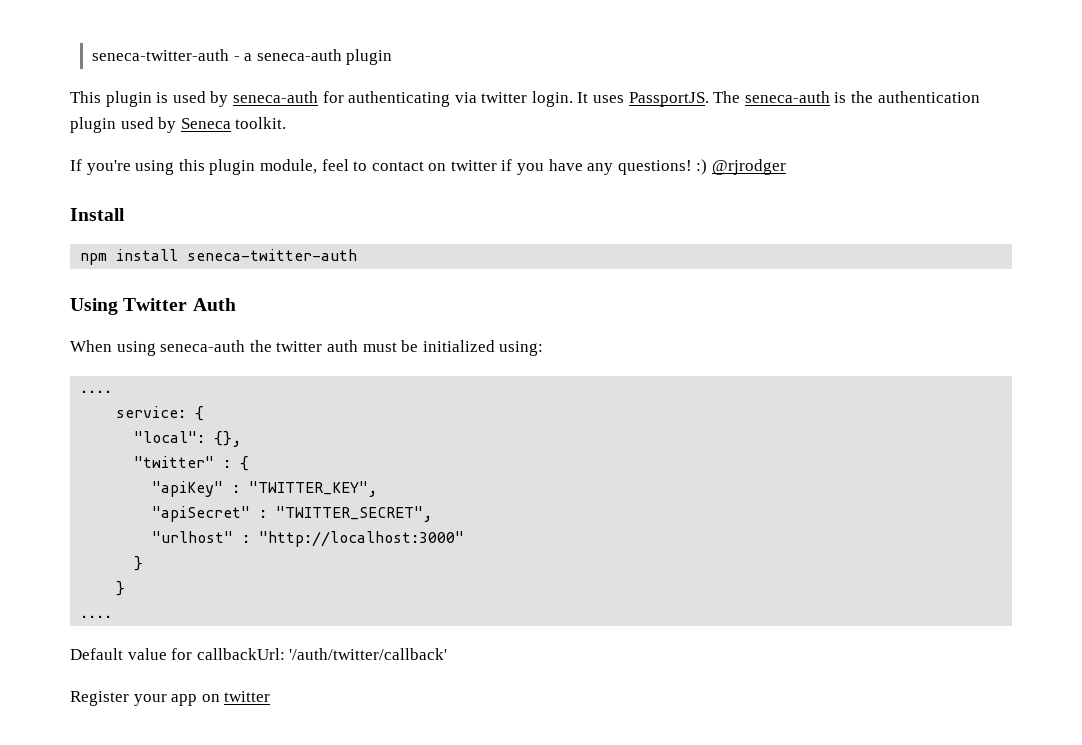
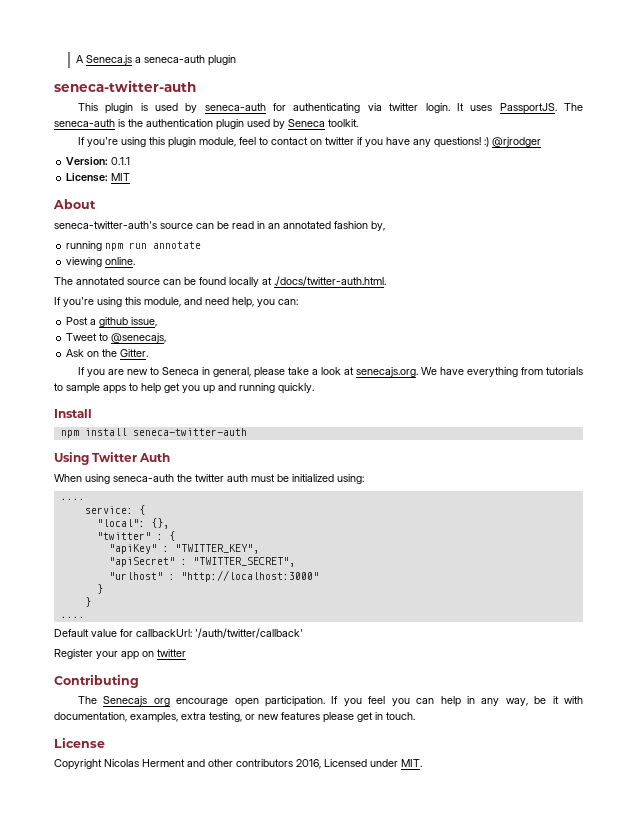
[92,49,240,61] seneca-twitter-auth - -> [75,55,132,65] A Seneca.js
(393, 57) none -> [54,80,196,92] // seneca-twitter-auth
(787, 167) none -> [66,157,131,166] [66,173,131,182] [53,199,96,209] [54,221,385,231] [66,241,202,251] [66,257,136,267] [54,276,386,287] [54,297,298,308] [66,317,158,327] [66,333,167,343] [66,349,149,357] [77,367,584,378] [54,383,314,394] // Version: 0.1.1 // License: MIT // About // seneca-twitter-auth's source can be read in an annotated fashion by, // running npm run annotate // viewing online. // The annotated source can be found locally at ./docs/twitter-auth.html. // If you're using this module, and need help, you can: // Post a github issue, // Tweet to @senecajs, // Ask on the Gitter. // If you are new to Seneca in general, please take a look at senecajs.org. We have everything from tutorials to sample apps to help get you up and running quickly.
(271, 696) none -> [54,674,139,688] [77,696,583,707] [54,712,415,723] [54,737,105,748] [54,759,422,770] // Contributing // The Senecajs org encourage open participation. If you feel you can help in any way, be it with documentation, examples, extra testing, or new features please get in touch. // License // Copyright Nicolas Herment and other contributors 2016, Licensed under MIT.

